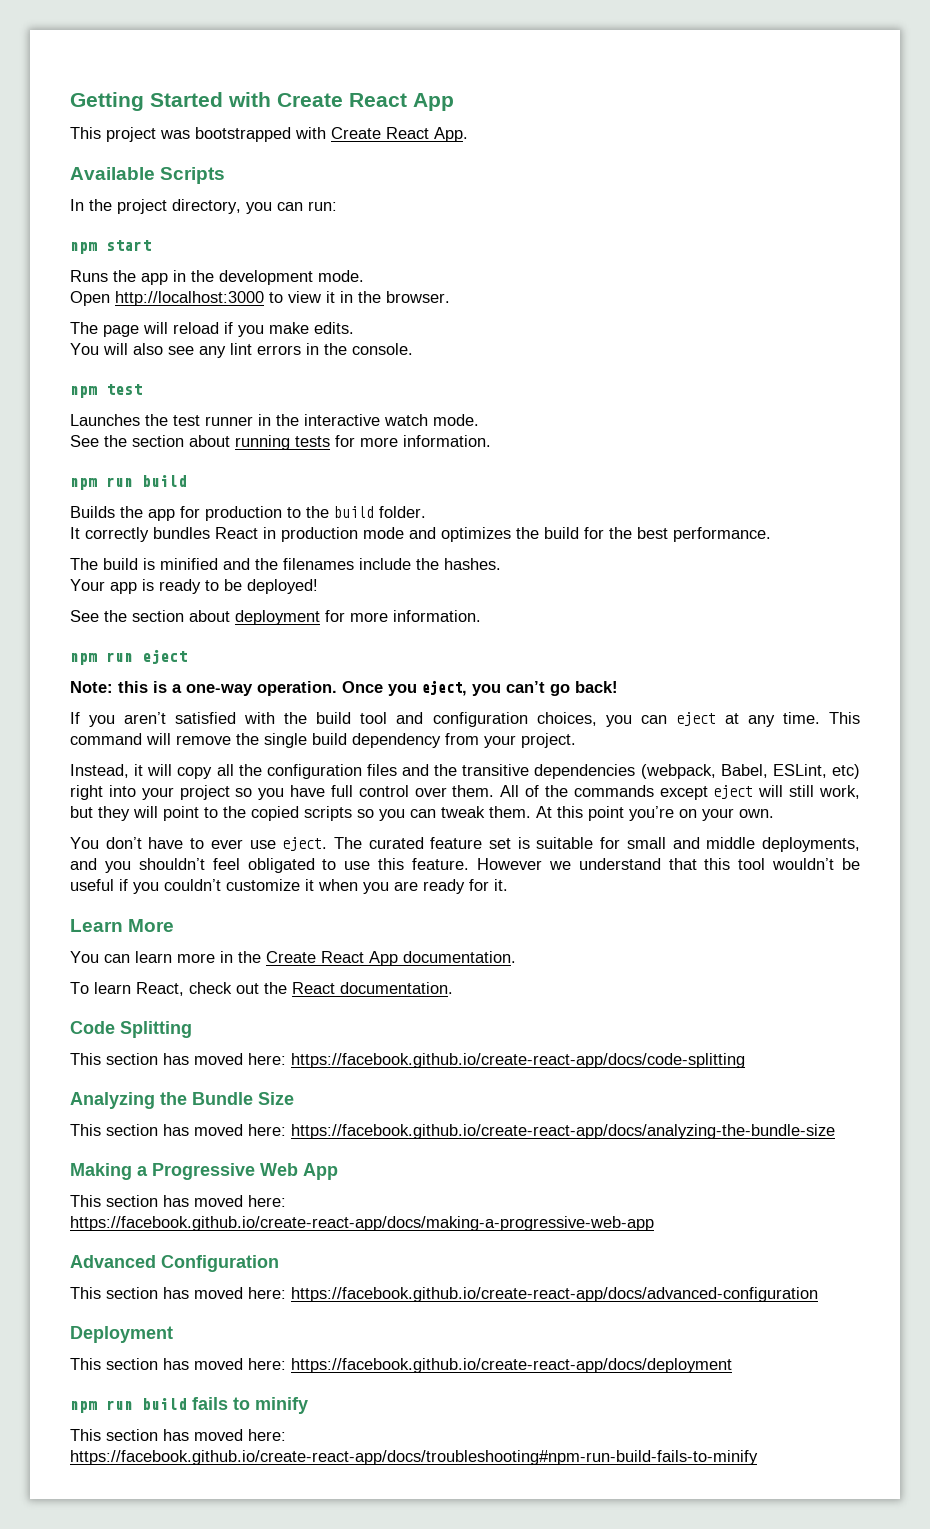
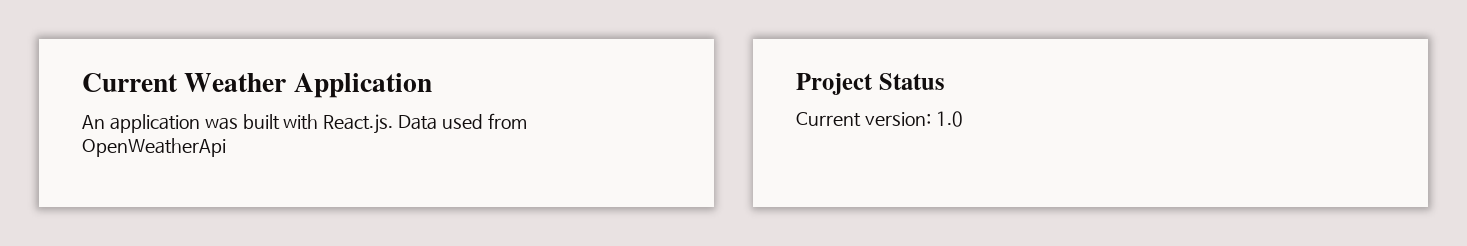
[70,92,454,111] [70,127,468,142] [70,167,226,184] [70,199,337,214] [70,240,151,254] [70,270,364,285] [70,291,450,306] [70,322,354,337] [70,343,413,358] [70,384,142,398] [70,414,479,426] [70,435,491,450] [70,475,187,490] [70,506,426,521] [70,527,771,542] [70,558,501,570] [70,579,318,594] [70,610,481,625] [70,649,187,665] [70,680,618,696] [70,712,860,727] [70,733,576,748] [70,764,860,779] [70,785,861,800] [70,806,774,821] [70,837,861,852] [70,858,860,873] [70,879,508,894] [70,919,175,932] [70,951,516,966] [70,982,453,996] [70,1021,192,1038] [70,1053,745,1068] [70,1092,294,1109] [70,1124,835,1139] [70,1163,338,1180] [70,1195,286,1207] [70,1216,654,1231] [70,1255,279,1272] [70,1287,818,1302] [70,1326,173,1343] [70,1358,732,1373] [70,1397,308,1414] [70,1429,286,1441] [70,1450,758,1465] Getting Started with Create React App // This project was bootstrapped with Create React App. // Available Scripts // In the project directory, you can run: // npm start // Runs the app in the development mode. // Open http://localhost:3000 to view it in the browser. // The page will reload if you make edits. // You will also see any lint errors in the console. // npm test // Launches the test runner in the interactive watch mode. // See the section about running tests for more information. // npm run build // Builds the app for production to the build folder. // It correctly bundles React in production mode and optimizes the build for the best performance. // The build is minified and the filenames include the hashes. // Your app is ready to be deployed! // See the section about deployment for more information. // npm run eject // Note: this is a one-way operation. Once you eject, you can’t go back! // If you aren’t satisfied with the build tool and configuration choices, you can eject at any time. This command will remove the single build dependency from your project. // Instead, it will copy all the configuration files and the transitive dependencies (webpack, Babel, ESLint, etc) right into your project so you have full control over them. All of the commands except eject will still work, but they will point to the copied scripts so you can tweak them. At this point you’re on your own. // You don’t have to ever use eject. The curated feature set is suitable for small and middle deployments, and you shouldn’t feel obligated to use this feature. However we understand that this tool wouldn’t be useful if you couldn’t customize it when you are ready for it. // Learn More // You can learn more in the Create React App documentation. // To learn React, check out the React documentation. // Code Splitting // This section has moved here: https://facebook.github.io/create-react-app/docs/code-splitting // Analyzing the Bundle Size // This section has moved here: https://facebook.github.io/create-react-app/docs/analyzing-the-bundle-size // Making a Progressive Web App // This section has moved here: https://facebook.github.io/create-react-app/docs/making-a-progressive-web-app // Advanced Configuration // This section has moved here: https://facebook.github.io/create-react-app/docs/advanced-configuration // Deployment // This section has moved here: https://facebook.github.io/create-react-app/docs/deployment // npm run build fails to minify // This section has moved here: https://facebook.github.io/create-react-app/docs/troubleshooting#npm-run-build-fails-to-minify -> [82,73,432,98] [82,113,527,134] [82,138,226,157] [796,73,945,95] [796,111,963,127] Current Weather Application // An application was built with React.js. Data used from OpenWeatherApi // Project Status // Current version: 1.0

